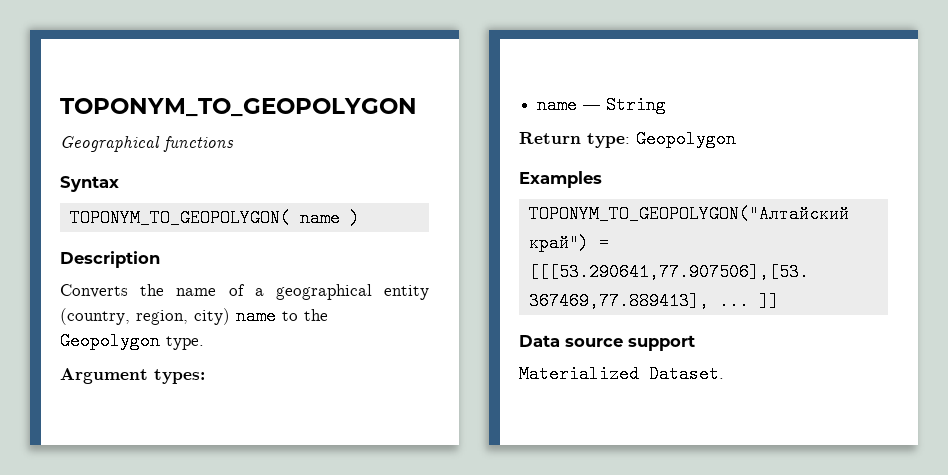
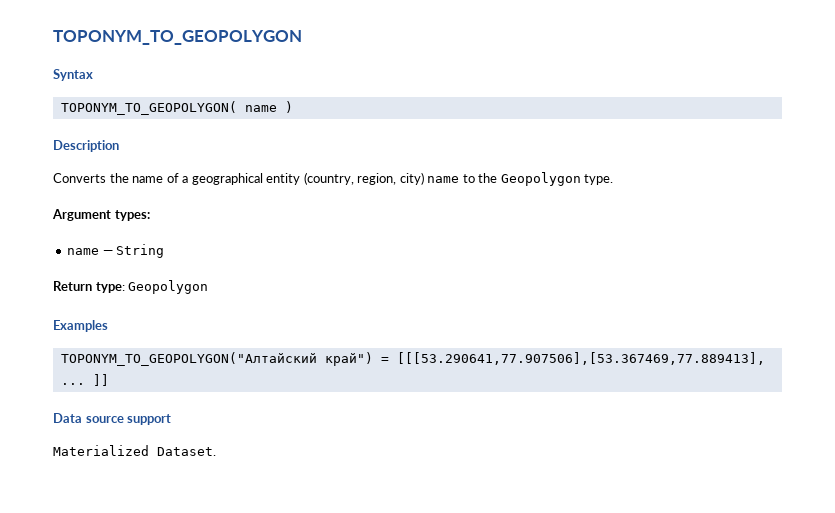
[60,136,234,152] // Geographical functions -> (302, 37) none

